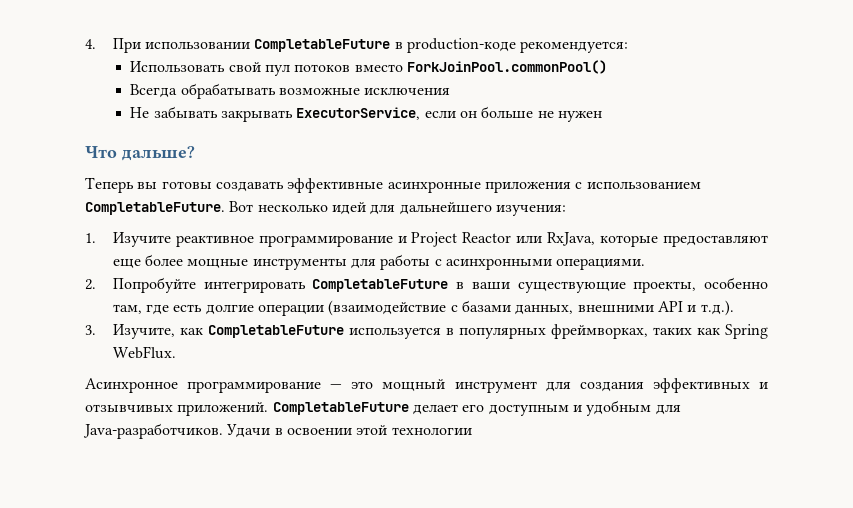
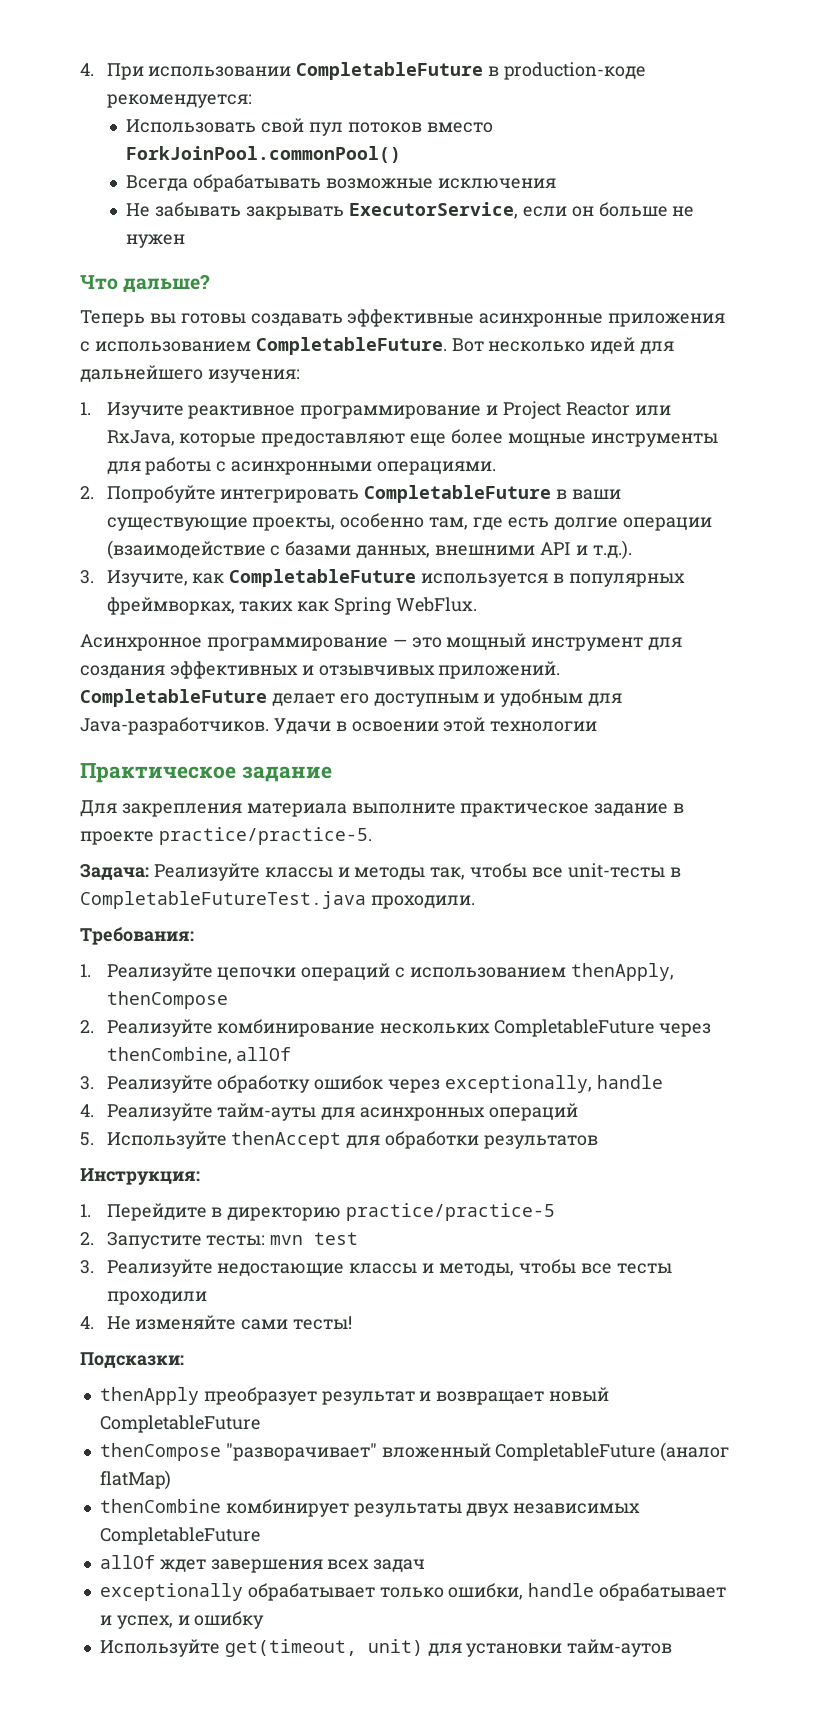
(472, 431) none -> [80,763,332,783] [80,800,685,817] [80,827,372,845] [80,863,681,881] [80,891,475,909] [80,927,194,945] [80,963,674,981] [106,991,228,1009] [80,1019,711,1037] [106,1047,292,1064] [80,1075,663,1093] [80,1103,578,1121] [80,1131,598,1149] [80,1168,200,1185] [80,1203,556,1221] [80,1232,359,1249] [80,1259,672,1277] [106,1291,207,1305] [80,1315,353,1330] [80,1352,184,1368] [99,1387,610,1405] [99,1415,260,1433] [99,1442,730,1462] [99,1470,171,1490] [99,1499,641,1517] [99,1527,260,1545] [99,1555,426,1573] [99,1583,727,1601] [99,1611,265,1629] [99,1639,673,1657] // Практическое задание // Для закрепления материала выполните практическое задание в проекте practice/practice-5. // Задача: Реализуйте классы и методы так, чтобы все unit-тесты в CompletableFutureTest.java проходили. // Требования: // 1. Реализуйте цепочки операций с использованием thenApply, thenCompose // 2. Реализуйте комбинирование нескольких CompletableFuture через thenCombine, allOf // 3. Реализуйте обработку ошибок через exceptionally, handle // 4. Реализуйте тайм-ауты для асинхронных операций // 5. Используйте thenAccept для обработки результатов // Инструкция: // 1. Перейдите в директорию practice/practice-5 // 2. Запустите тесты: mvn test // 3. Реализуйте недостающие классы и методы, чтобы все тесты проходили // 4. Не изменяйте сами тесты! // Подсказки: // thenApply преобразует результат и возвращает новый CompletableFuture // thenCompose "разворачивает" вложенный CompletableFuture (аналог flatMap) // thenCombine комбинирует результаты двух независимых CompletableFuture // allOf ждет завершения всех задач // exceptionally обрабатывает только ошибки, handle обрабатывает и успех, и ошибку // Используйте get(timeout, unit) для установки тайм-аутов

